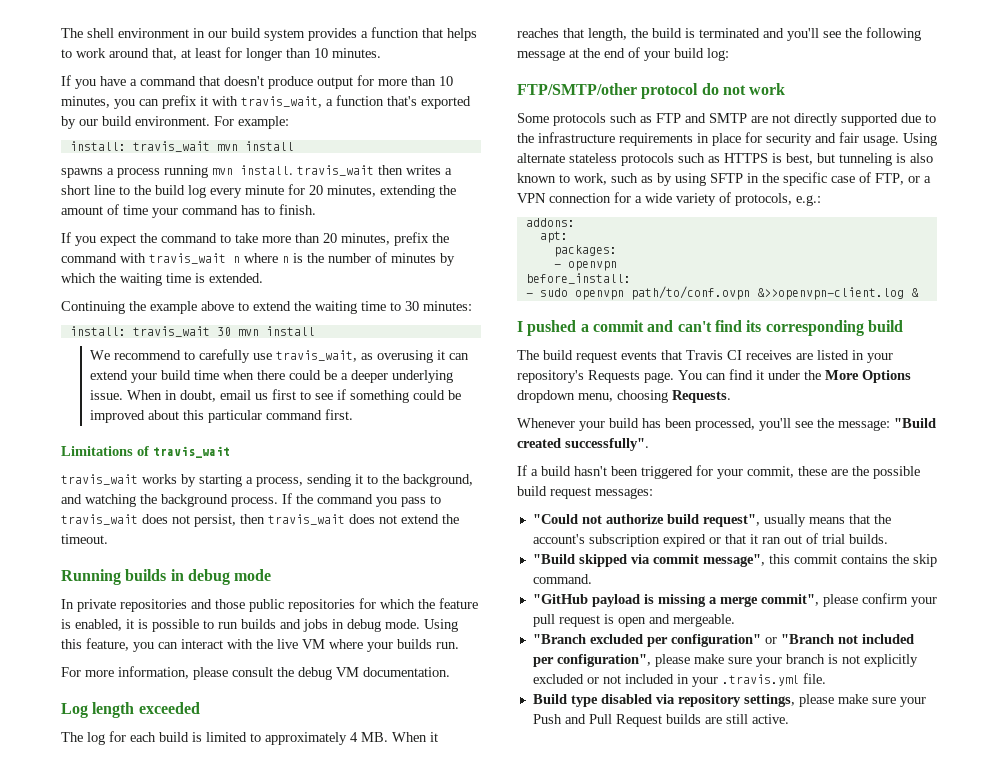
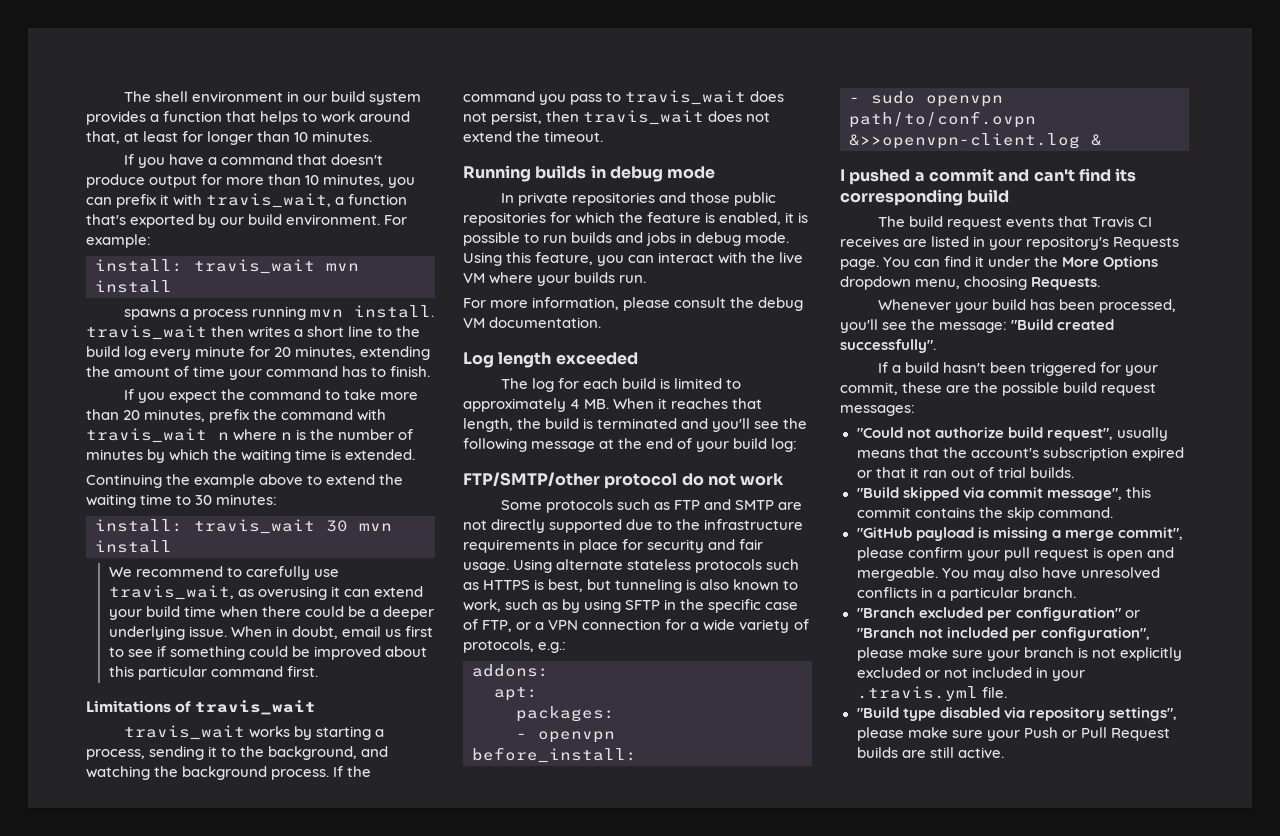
(735, 620) none -> [941,567,1160,581] [856,587,1076,601] You may also have unresolved conflicts in a particular branch.
[532,694,567,704] Build -> [856,707,899,718] "Build
[743,694,795,707] settings, -> [1108,707,1177,721] settings",
[564,714,586,724] and -> [1061,730,1077,738] or

